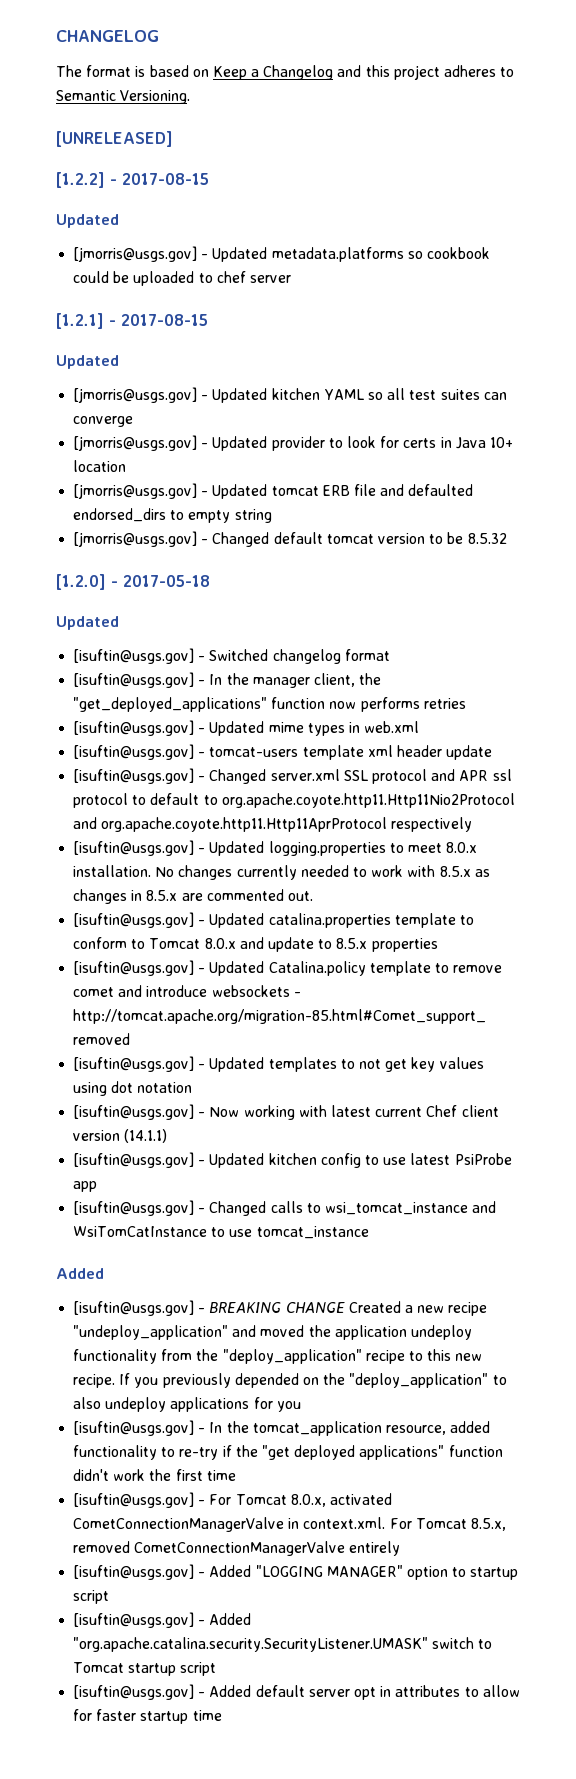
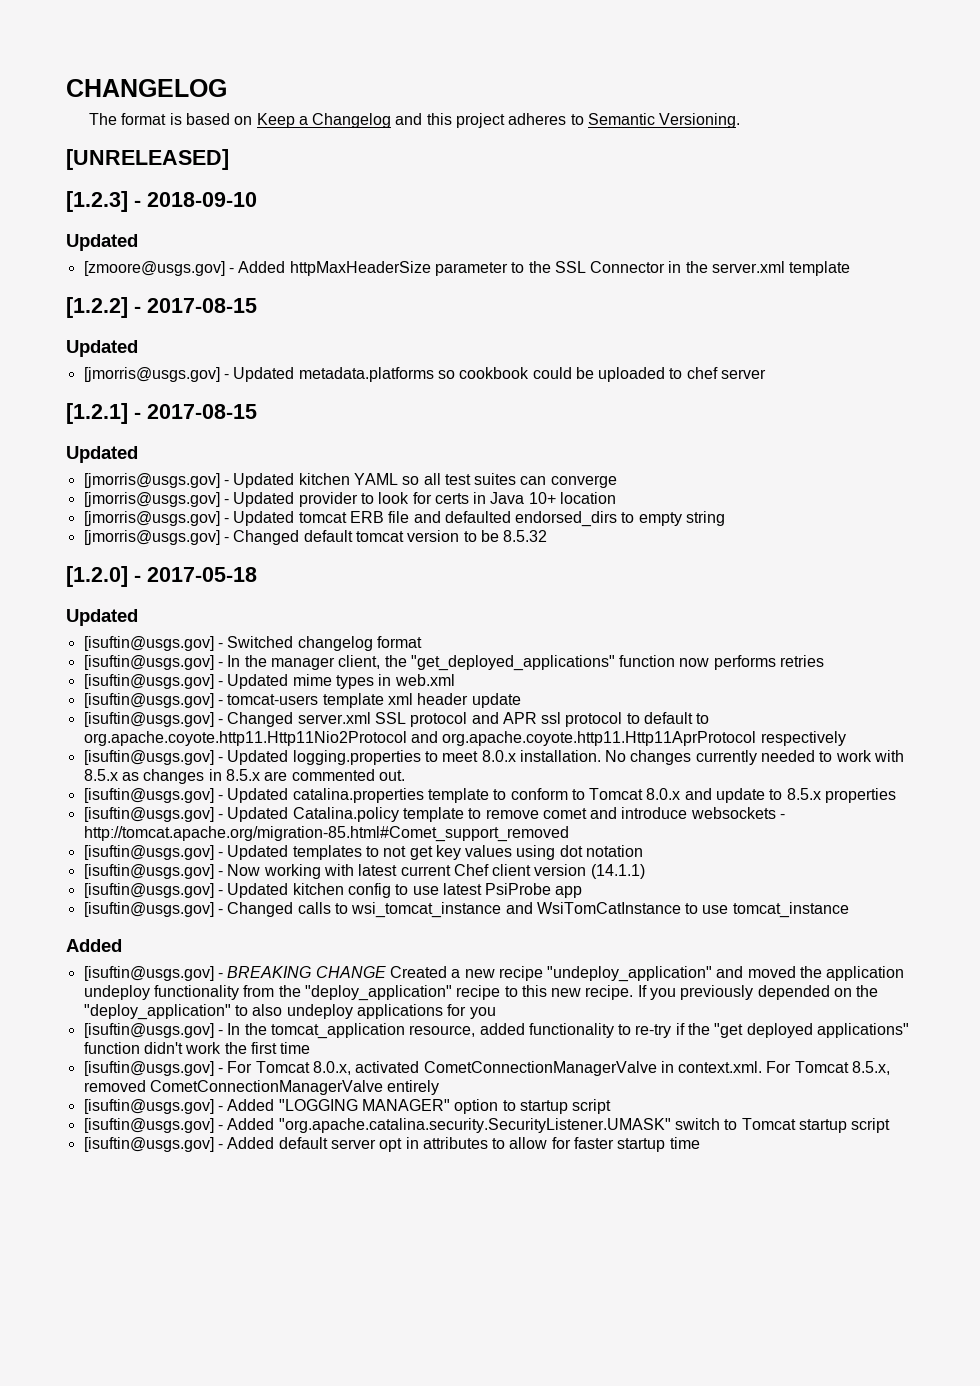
(173, 139) none -> [66,191,257,212] [66,234,138,251] [83,261,851,276] // [1.2.3] - 2018-09-10 // Updated // [zmoore@usgs.gov] - Added httpMaxHeaderSize parameter to the SSL Connector in the server.xml template

